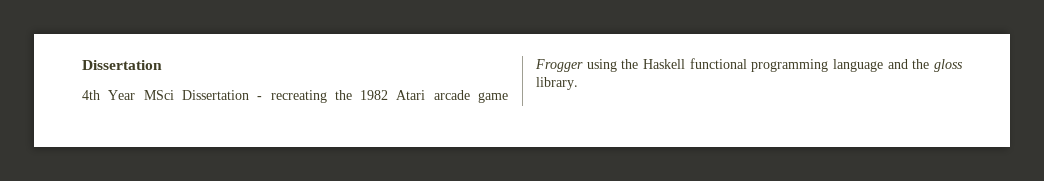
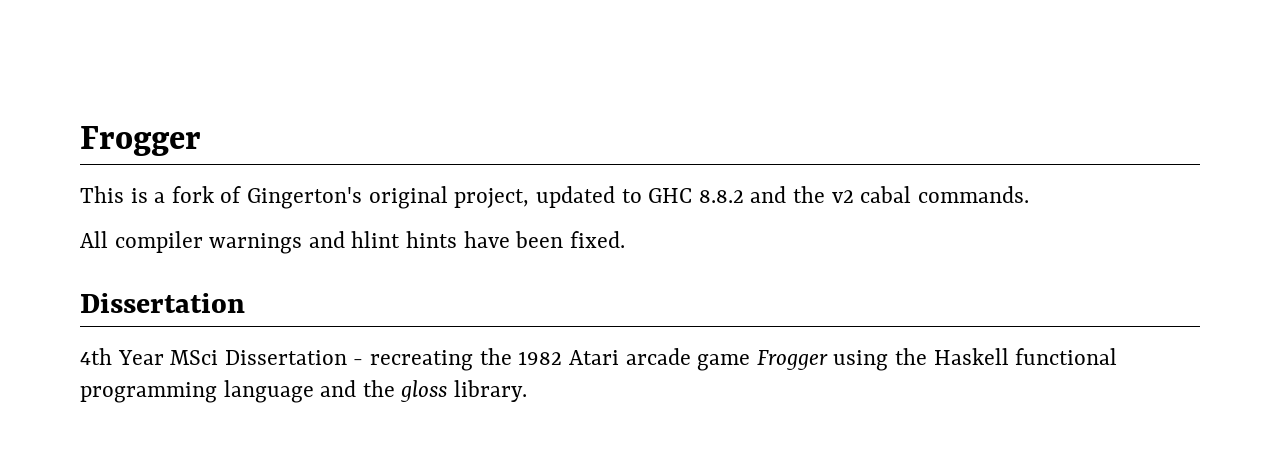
(82, 65) none -> [80,126,201,156] [80,186,1029,209] [80,231,625,254] Frogger // This is a fork of Gingerton's original project, updated to GHC 8.8.2 and the v2 cabal commands. // All compiler warnings and hlint hints have been fixed. //

